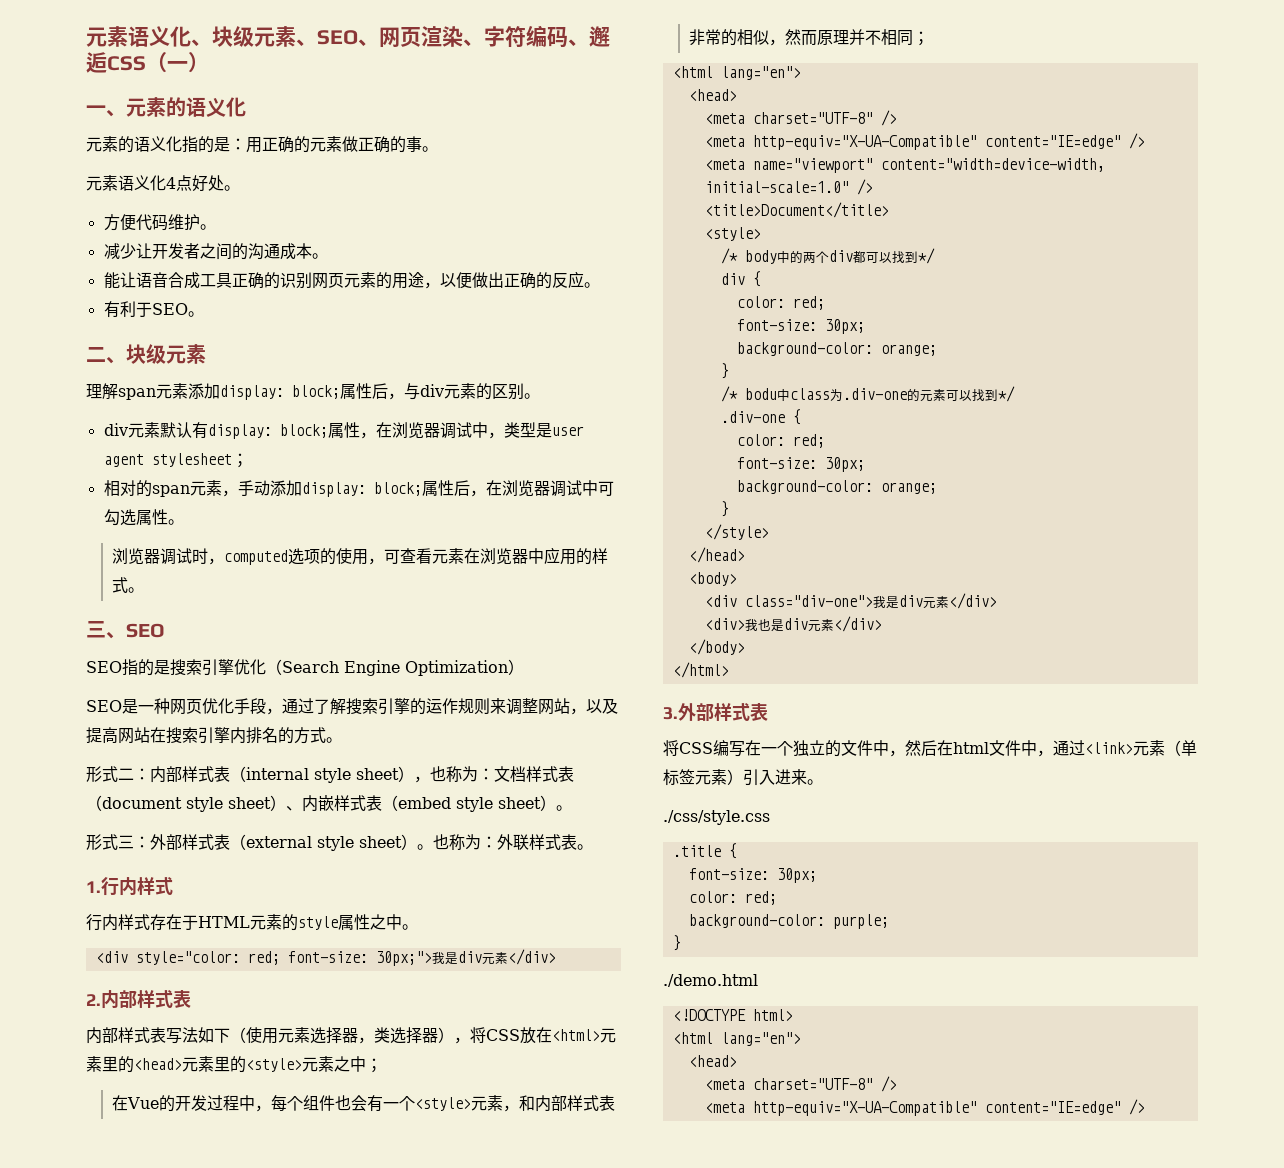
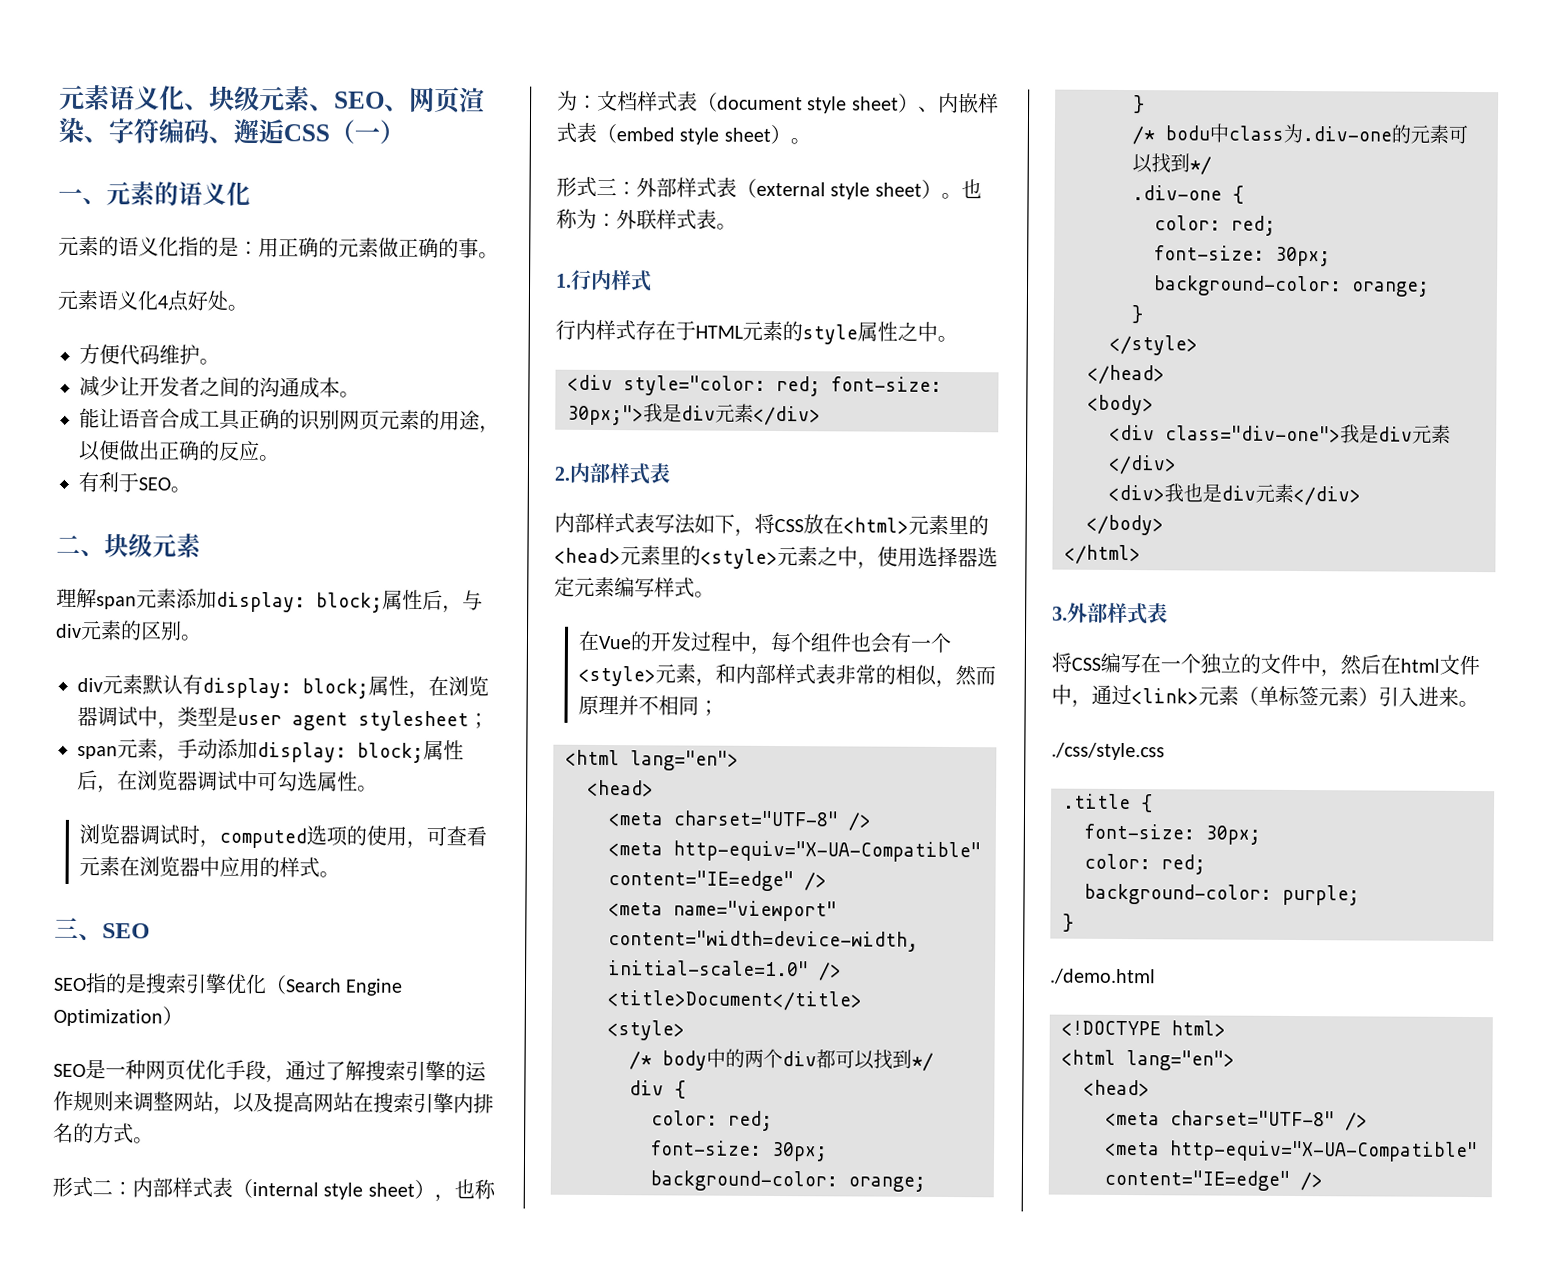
[103,480,152,497] 相对的 -> (489, 721) none
[230,1027,454,1044] （使用元素选择器，类选择器） -> (735, 523) none
[366,1058,382,1073] ； -> [857,546,998,570] [554,576,715,598] ，使用选择器选定元素编写样式。

